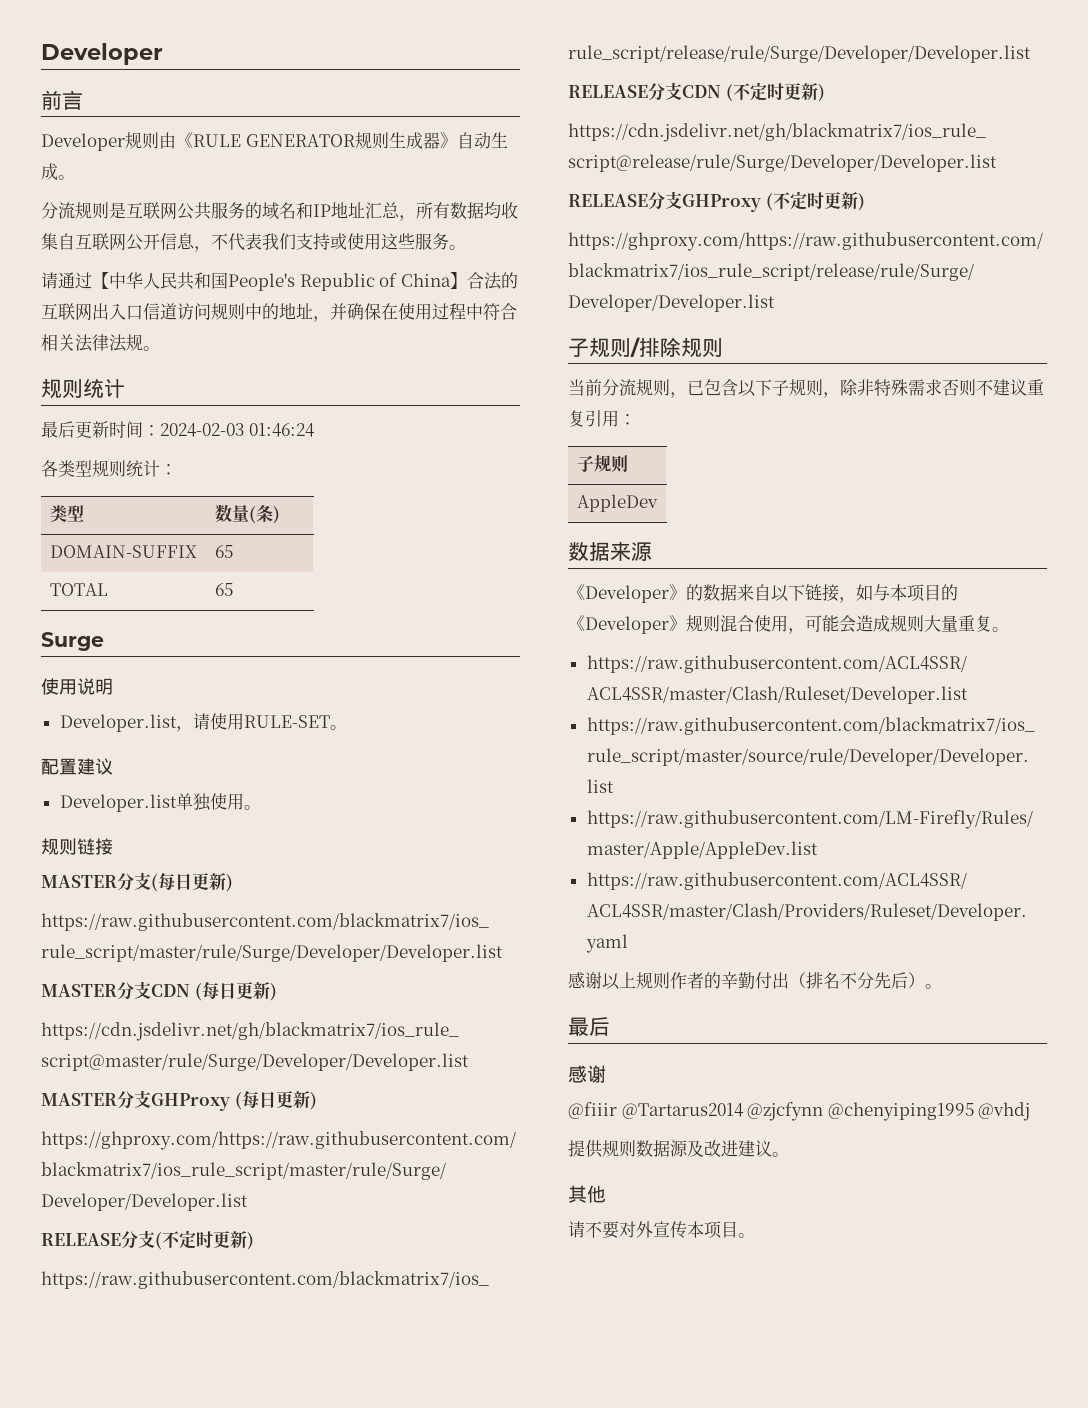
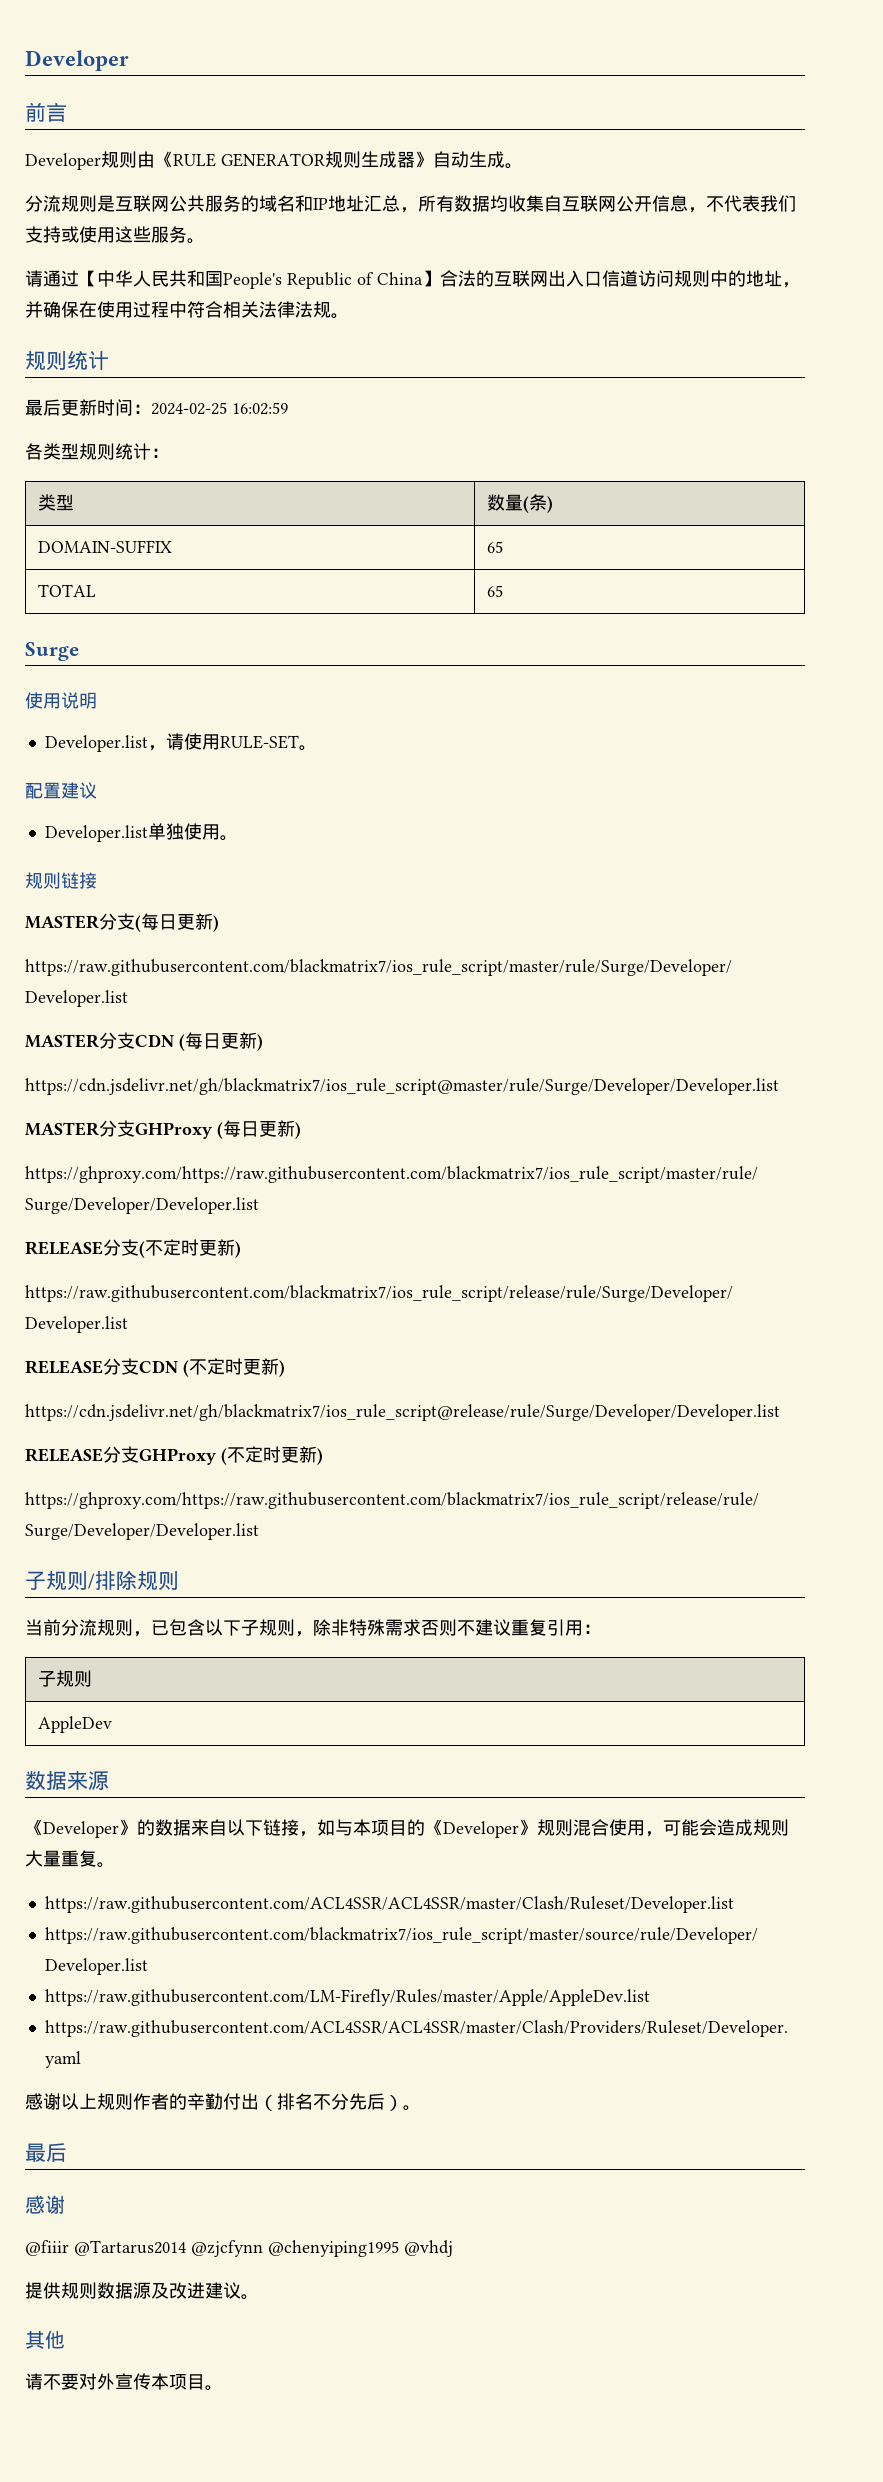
[160,423,315,437] 2024-02-03 01:46:24 -> [151,402,288,415] 2024-02-25 16:02:59

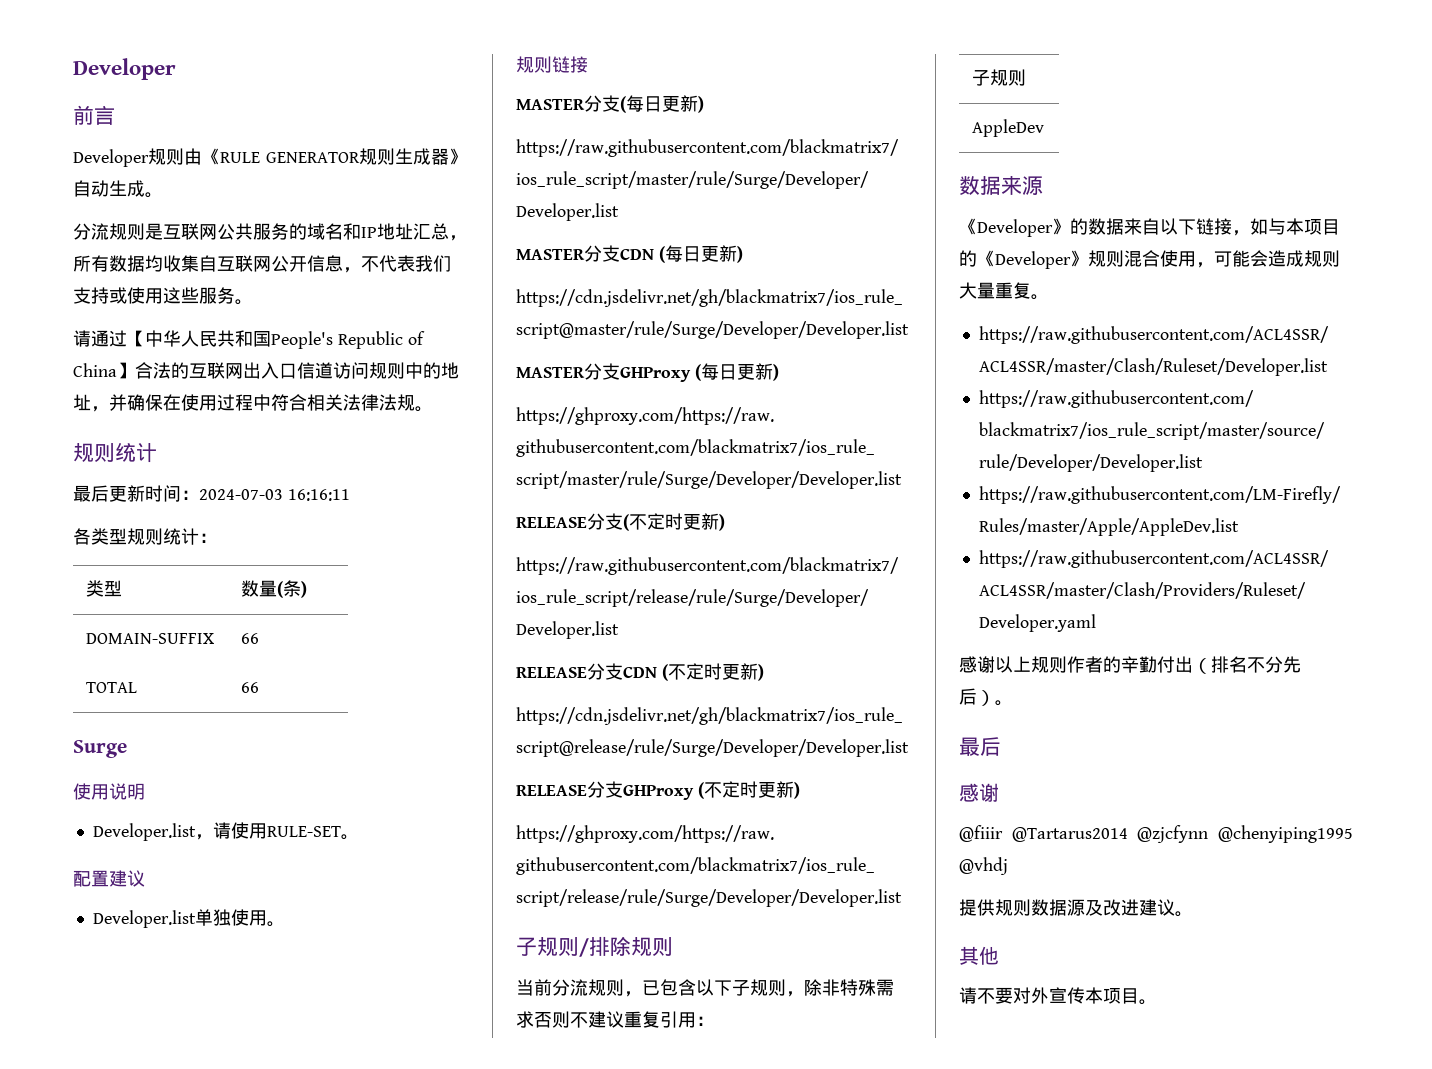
[151,402,288,415] 2024-02-25 16:02:59 -> [199,489,350,501] 2024-07-03 16:16:11
[486,541,503,553] 65 -> [241,633,260,644] 66
[486,585,503,597] 65 -> [241,682,260,693] 66

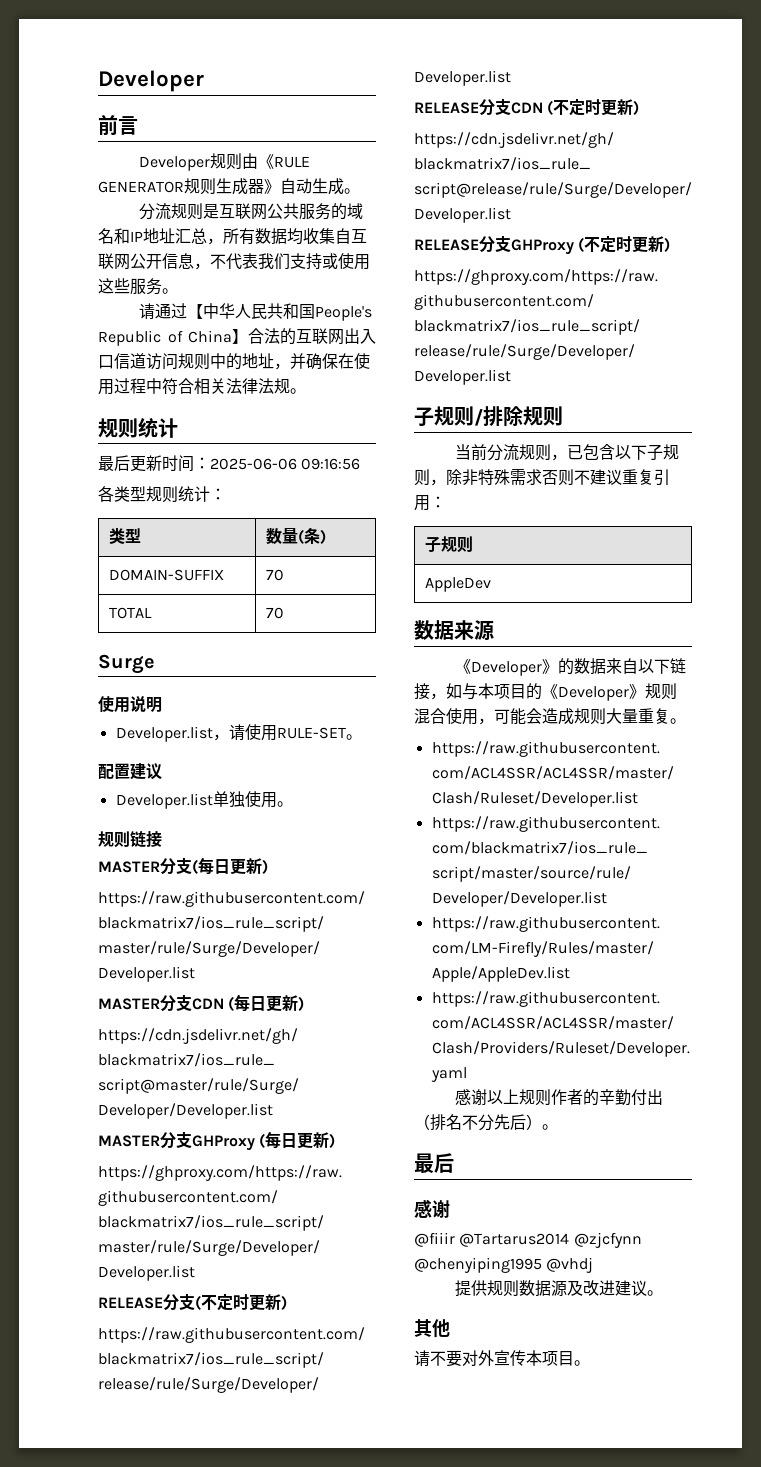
[199,489,350,501] 2024-07-03 16:16:11 -> [210,458,361,470] 2025-06-06 09:16:56
[241,633,260,644] 66 -> [265,569,284,581] 70
[241,682,260,693] 66 -> [265,607,284,619] 70

